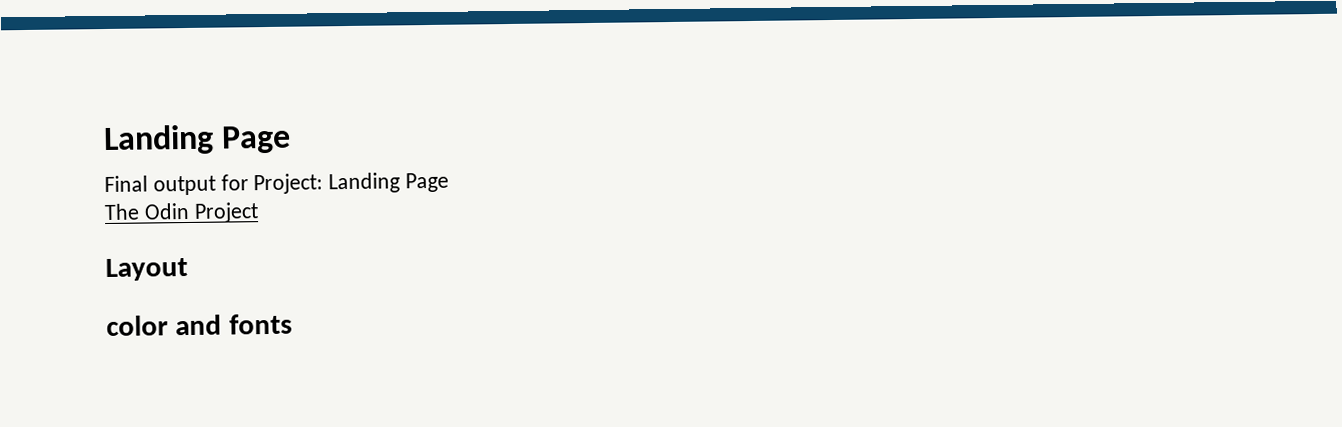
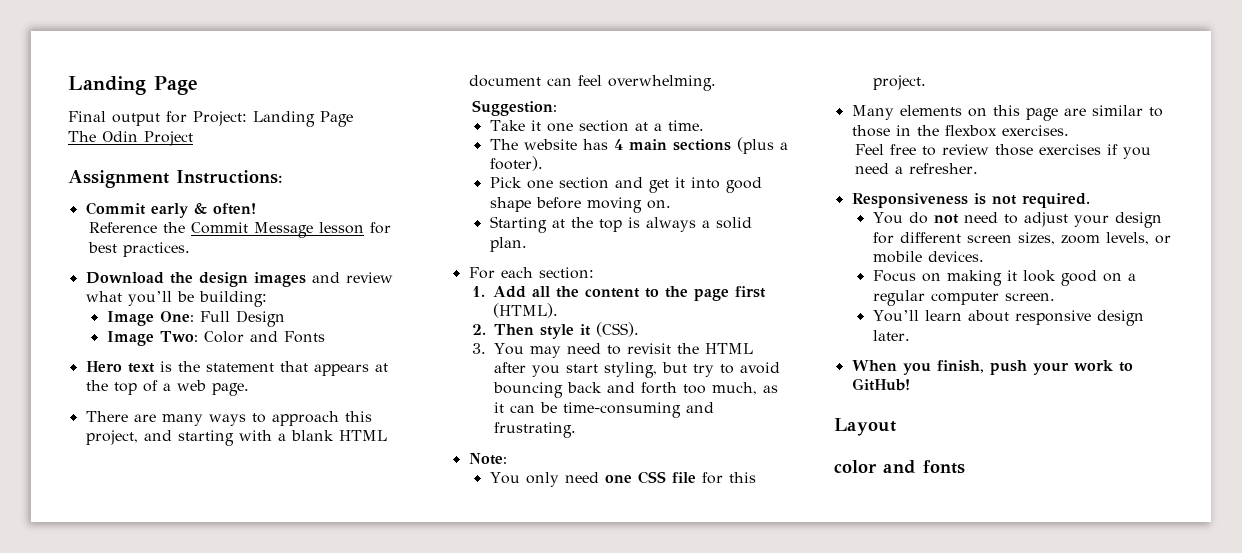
(259, 212) none -> [68,170,283,188] [85,202,256,218] [89,222,392,238] [88,242,191,257] [85,272,393,287] [85,291,267,307] [106,310,285,327] [106,331,325,346] [85,361,388,376] [85,380,249,396] [85,411,372,426] [85,430,387,446] [468,75,716,91] [472,100,558,116] [489,120,704,132] [489,137,788,154] [489,156,543,171] [489,177,762,193] [489,197,671,213] [489,216,752,233] [489,237,527,252] [468,267,594,279] [472,286,767,301] [493,303,559,318] [472,322,640,339] [472,343,754,358] [494,362,781,378] [493,382,779,398] [494,402,715,418] [494,422,577,438] [468,453,507,465] [489,471,756,487] [872,75,926,90] [851,105,1163,121] [851,125,1069,137] [855,144,1152,159] [855,163,979,174] [851,193,1090,208] [872,212,1162,228] [872,232,1171,245] [872,251,984,263] [872,270,1136,286] [872,290,1055,306] [872,310,1144,326] [872,330,910,341] [851,360,1133,375] [851,378,910,391] // Assignment Instructions: // Commit early & often! // Reference the Commit Message lesson for best practices. // Download the design images and review what you’ll be building: // Image One: Full Design // Image Two: Color and Fonts // Hero text is the statement that appears at the top of a web page. // There are many ways to approach this project, and starting with a blank HTML document can feel overwhelming. // Suggestion: // Take it one section at a time. // The website has 4 main sections (plus a footer). // Pick one section and get it into good shape before moving on. // Starting at the top is always a solid plan. // For each section: // 1. Add all the content to the page first (HTML). // 2. Then style it (CSS). // 3. You may need to revisit the HTML after you start styling, but try to avoid bouncing back and forth too much, as it can be time-consuming and frustrating. // Note: // You only need one CSS file for this project. // Many elements on this page are similar to those in the flexbox exercises. // Feel free to review those exercises if you need a refresher. // Responsiveness is not required. // You do not need to adjust your design for different screen sizes, zoom levels, or mobile devices. // Focus on making it look good on a regular computer screen. // You’ll learn about responsive design later. // When you finish, push your work to GitHub!

